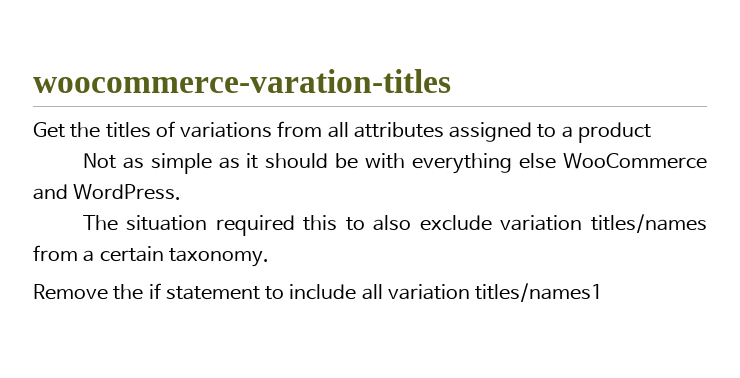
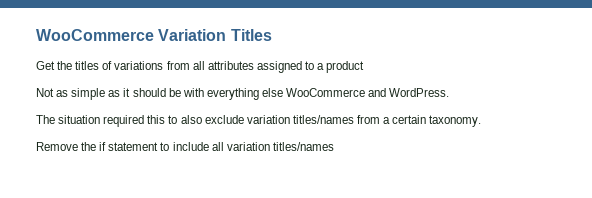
[33,69,451,93] woocommerce-varation-titles -> [36,29,272,41] WooCommerce Variation Titles
[475,283,604,302] titles/names1 -> [272,142,334,151] titles/names

